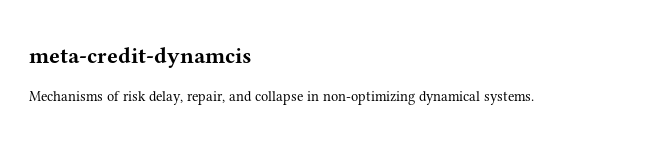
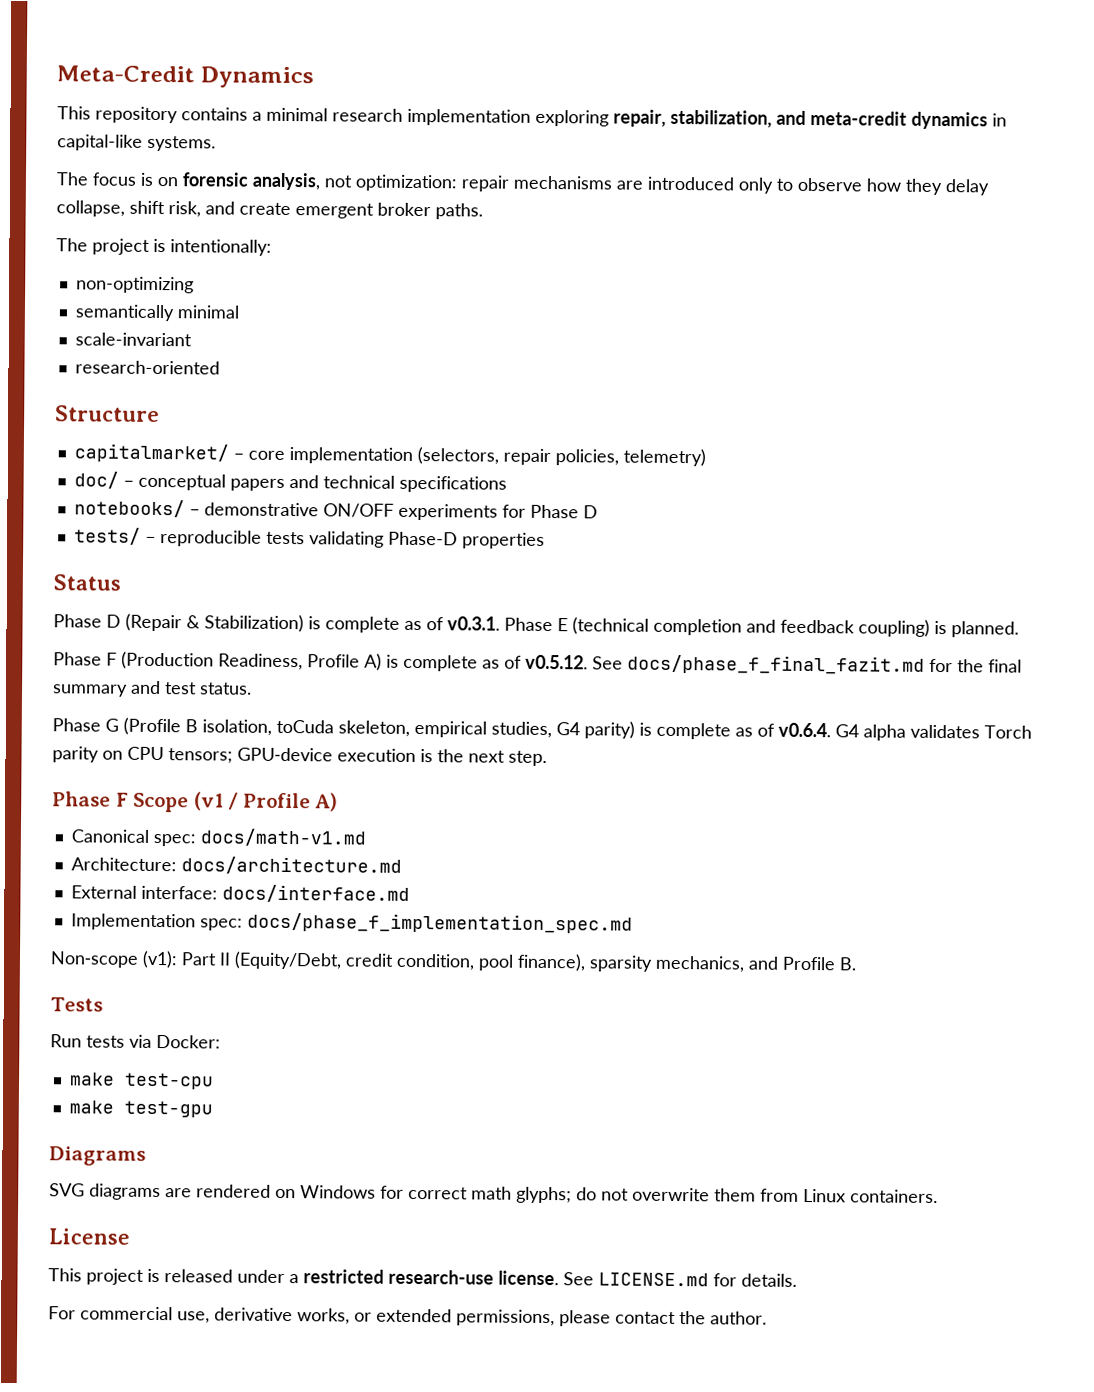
[29,47,252,68] [29,91,534,105] meta-credit-dynamcis // Mechanisms of risk delay, repair, and collapse in non-optimizing dynamical systems. -> [57,65,315,89] [57,106,1007,130] [57,134,216,152] [56,172,989,196] [56,200,483,220] [56,238,272,256] [75,276,194,294] [74,304,239,322] [74,332,192,347] [74,360,220,375] [55,405,160,423] [73,443,706,467] [73,471,507,493] [73,499,598,521] [73,527,545,549] [53,574,121,591] [53,613,1019,638] [53,651,1022,675] [52,680,252,697] [52,717,1032,741] [52,746,547,766] [52,791,339,813] [70,828,366,847] [70,856,402,875] [70,884,410,903] [70,912,633,934] [50,950,857,973] [50,997,103,1012] [50,1034,221,1049] [68,1072,214,1090] [68,1100,213,1118] [49,1146,146,1166] [49,1183,938,1204] [48,1228,130,1245] [48,1268,797,1287] [48,1306,767,1327] Meta-Credit Dynamics // This repository contains a minimal research implementation exploring repair, stabilization, and meta-credit dynamics in capital-like systems. // The focus is on forensic analysis, not optimization: repair mechanisms are introduced only to observe how they delay collapse, shift risk, and create emergent broker paths. // The project is intentionally: // non-optimizing // semantically minimal // scale-invariant // research-oriented // Structure // capitalmarket/ – core implementation (selectors, repair policies, telemetry) // doc/ – conceptual papers and technical specifications // notebooks/ – demonstrative ON/OFF experiments for Phase D // tests/ – reproducible tests validating Phase-D properties // Status // Phase D (Repair & Stabilization) is complete as of v0.3.1. Phase E (technical completion and feedback coupling) is planned. // Phase F (Production Readiness, Profile A) is complete as of v0.5.12. See docs/phase_f_final_fazit.md for the final summary and test status. // Phase G (Profile B isolation, toCuda skeleton, empirical studies, G4 parity) is complete as of v0.6.4. G4 alpha validates Torch parity on CPU tensors; GPU‑device execution is the next step. // Phase F Scope (v1 / Profile A) // Canonical spec: docs/math-v1.md // Architecture: docs/architecture.md // External interface: docs/interface.md // Implementation spec: docs/phase_f_implementation_spec.md // Non‑scope (v1): Part II (Equity/Debt, credit condition, pool finance), sparsity mechanics, and Profile B. // Tests // Run tests via Docker: // make test-cpu // make test-gpu // Diagrams // SVG diagrams are rendered on Windows for correct math glyphs; do not overwrite them from Linux containers. // License // This project is released under a restricted research-use license. See LICENSE.md for details. // For commercial use, derivative works, or extended permissions, please contact the author.

